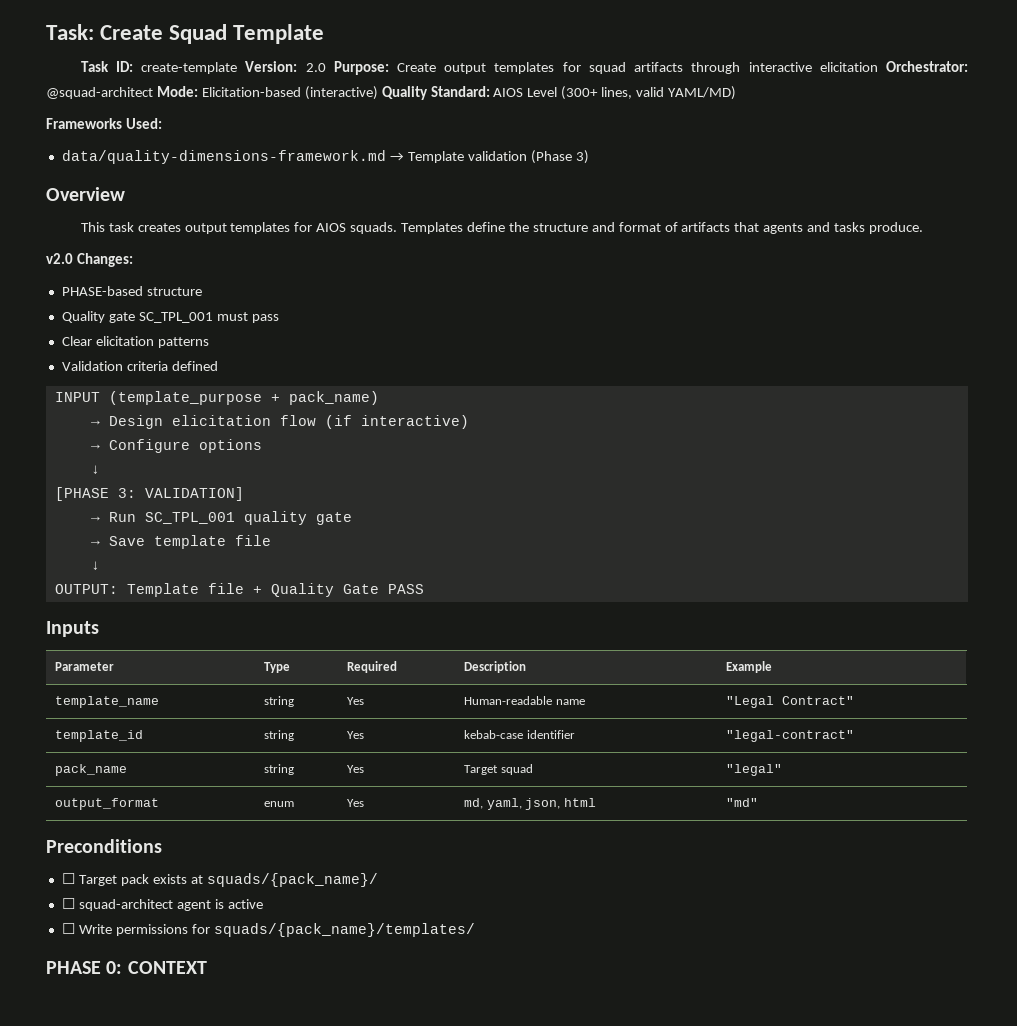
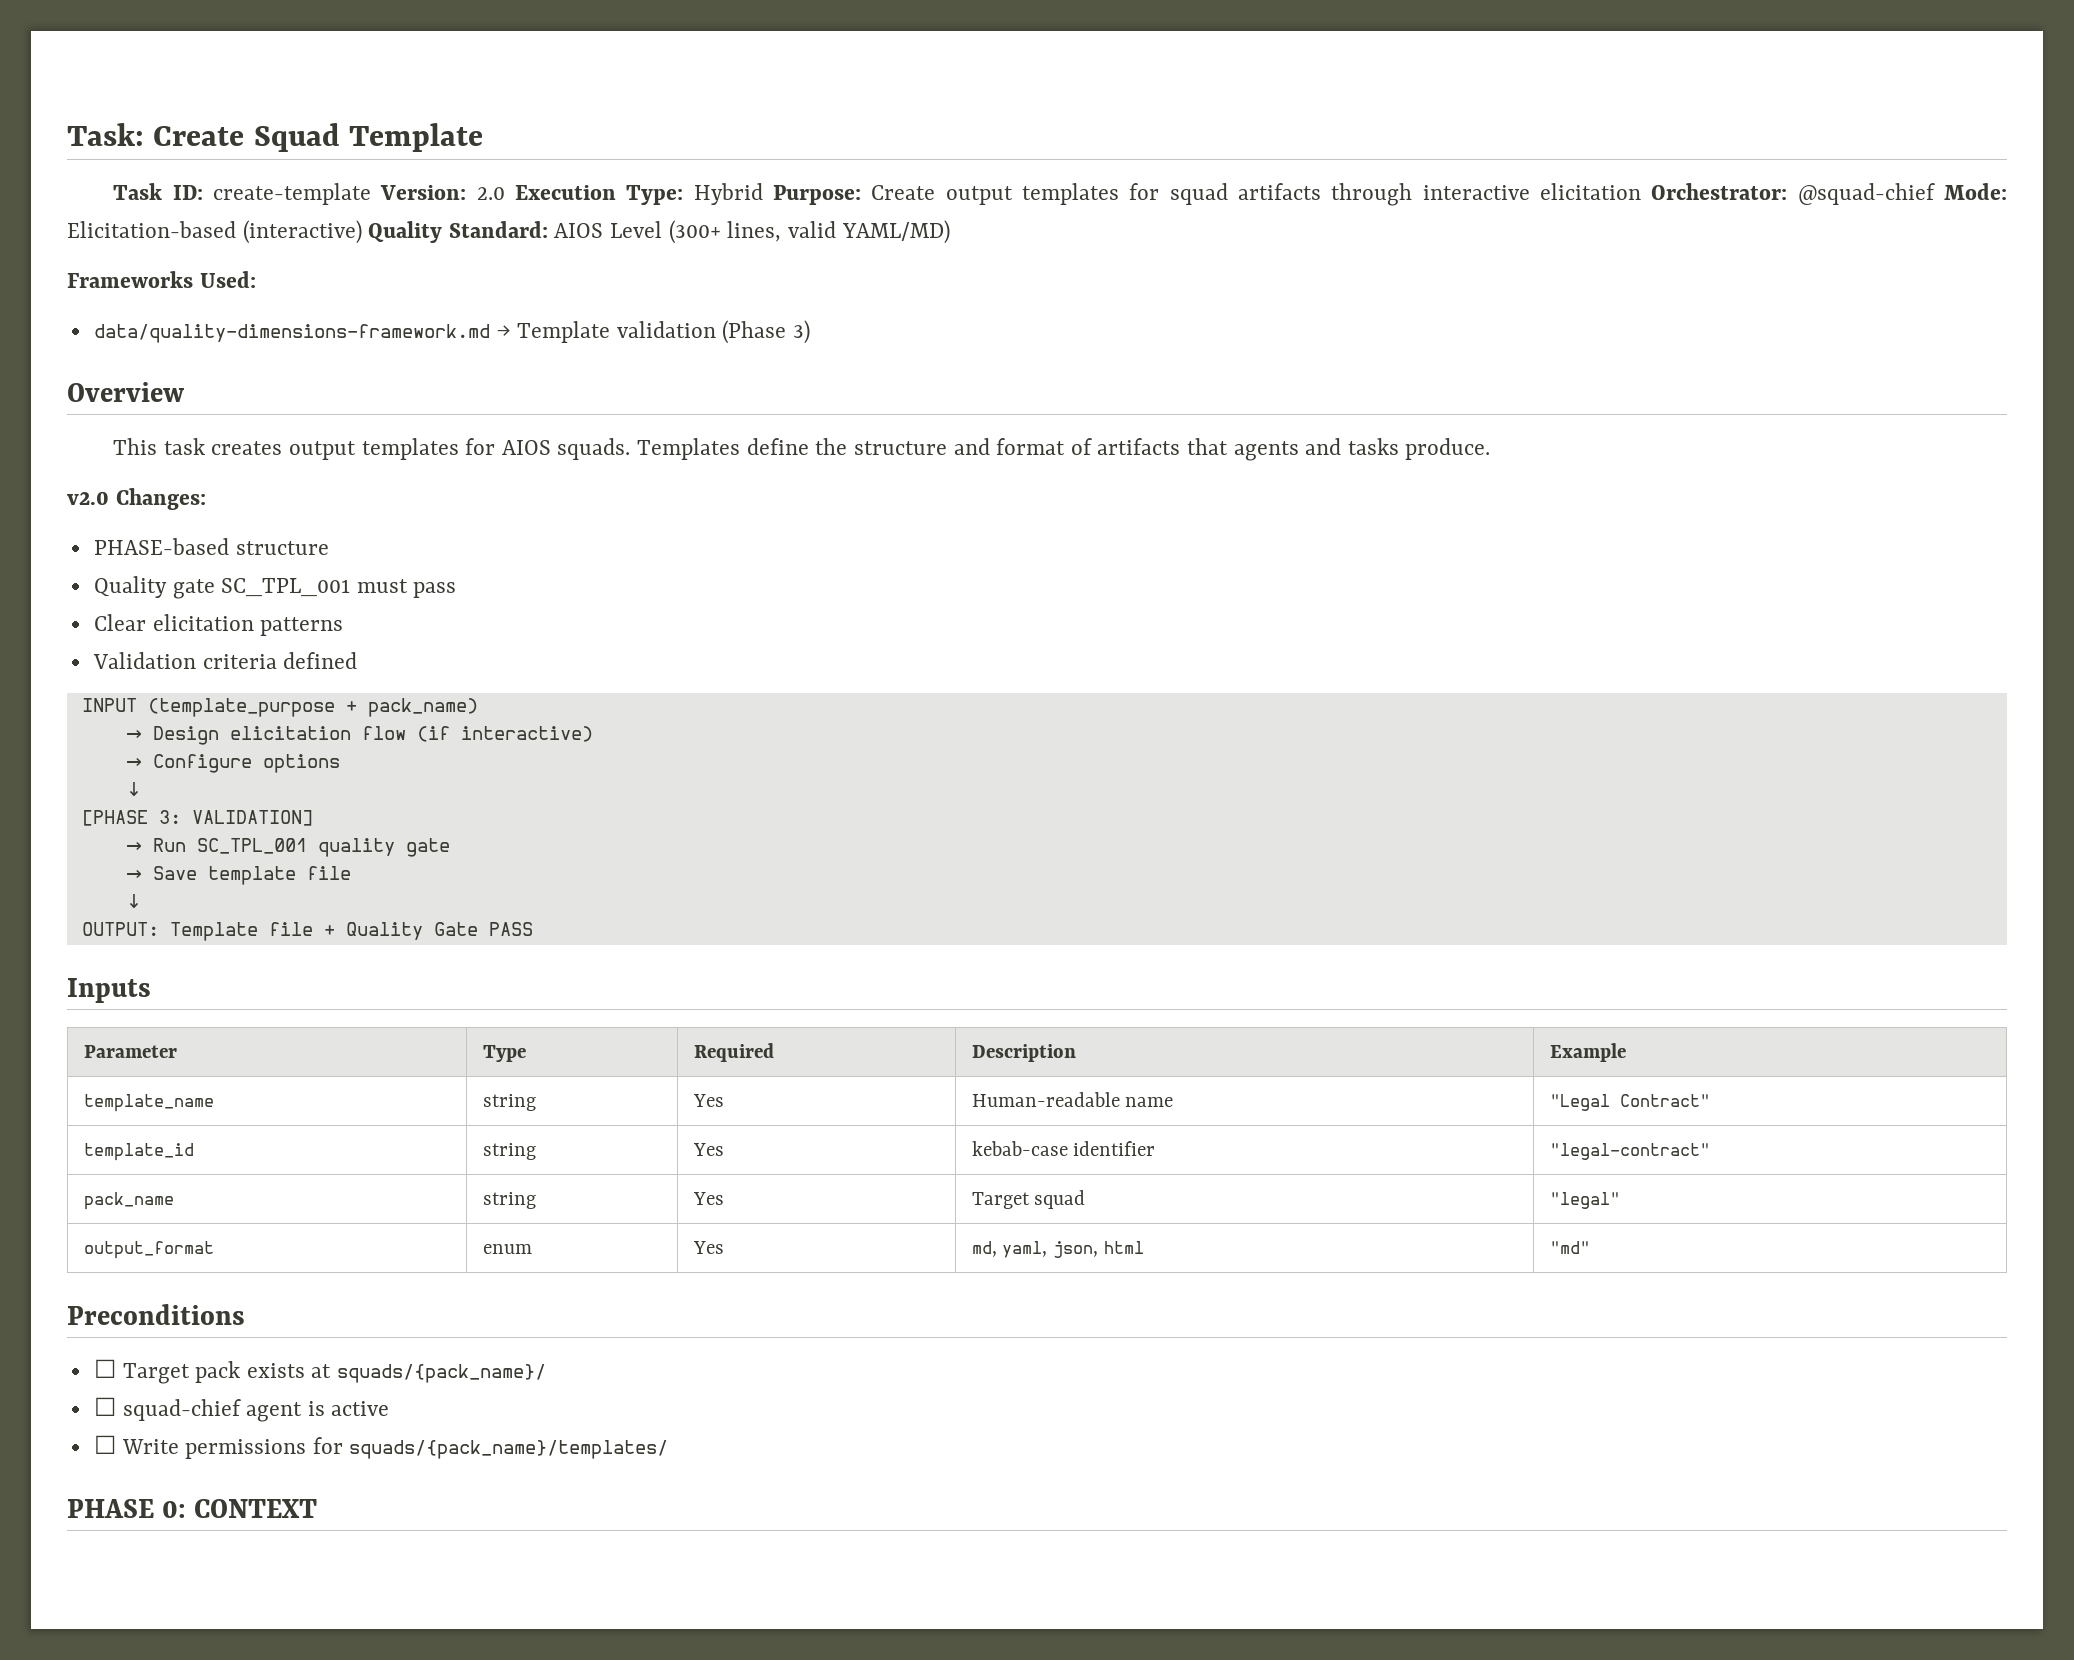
(326, 67) none -> [514,183,763,205] Execution Type: Hybrid
[46,87,153,99] @squad-architect -> [1797,183,1935,205] @squad-chief
[78,899,173,911] squad-architect -> [122,1399,241,1421] squad-chief

